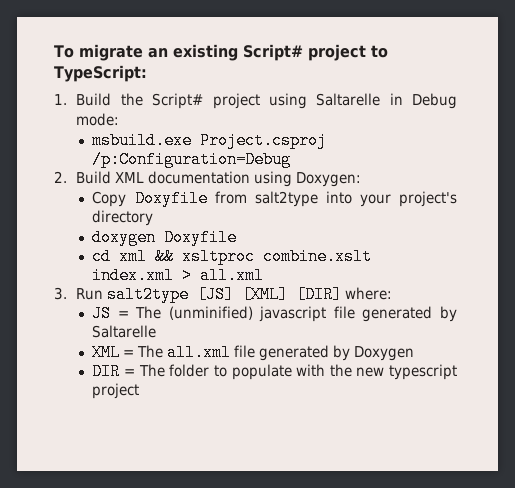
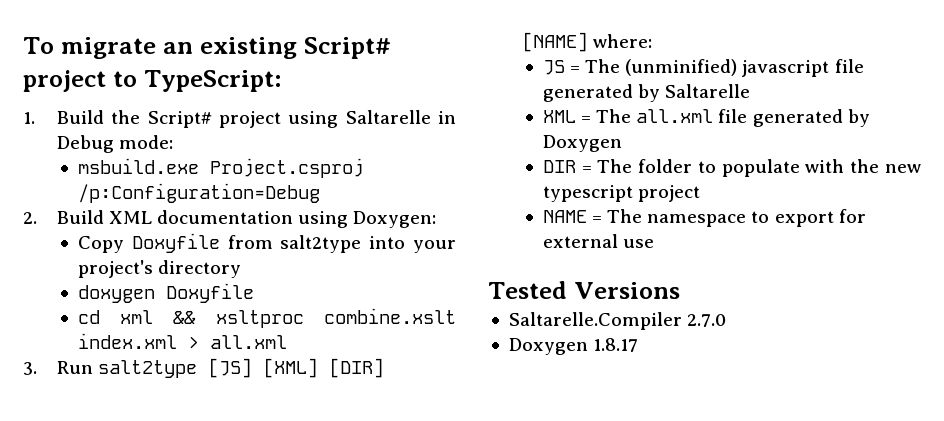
(343, 294) none -> [521,32,588,52] [NAME]
(140, 391) none -> [542,209,866,227] [542,234,654,248] [488,281,680,299] [508,312,727,330] [508,338,639,355] // NAME = The namespace to export for external use // Tested Versions // Saltarelle.Compiler 2.7.0 // Doxygen 1.8.17

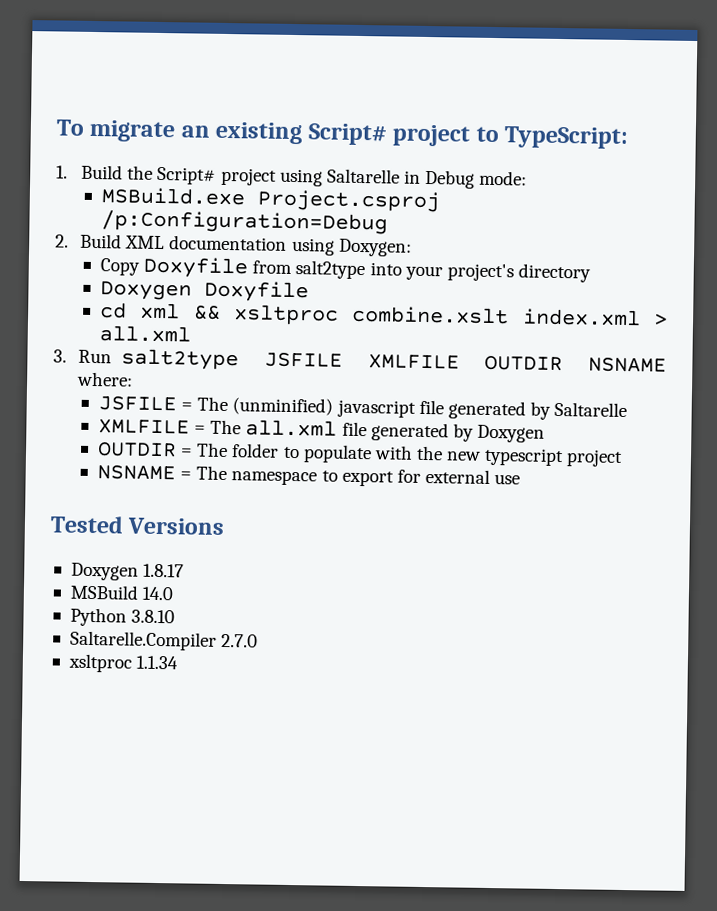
[77,158,199,174] msbuild.exe -> [101,187,246,206] MSBuild.exe
[77,285,155,303] doxygen -> [100,281,193,301] Doxygen
[208,358,385,378] [521,32,588,52] [JS] [XML] [DIR] [NAME] -> [263,352,667,373] JSFILE XMLFILE OUTDIR NSNAME
[542,60,565,75] JS -> [98,396,178,412] JSFILE
[542,110,576,123] XML -> [98,419,191,435] XMLFILE
[542,160,576,173] DIR -> [97,442,178,458] OUTDIR
[542,210,587,223] NAME -> [97,465,177,481] NSNAME
(680, 290) none -> [70,562,185,581] [69,584,175,601] [69,607,176,627] // Doxygen 1.8.17 // MSBuild 14.0 // Python 3.8.10
[508,338,639,355] Doxygen 1.8.17 -> [67,653,179,673] xsltproc 1.1.34

